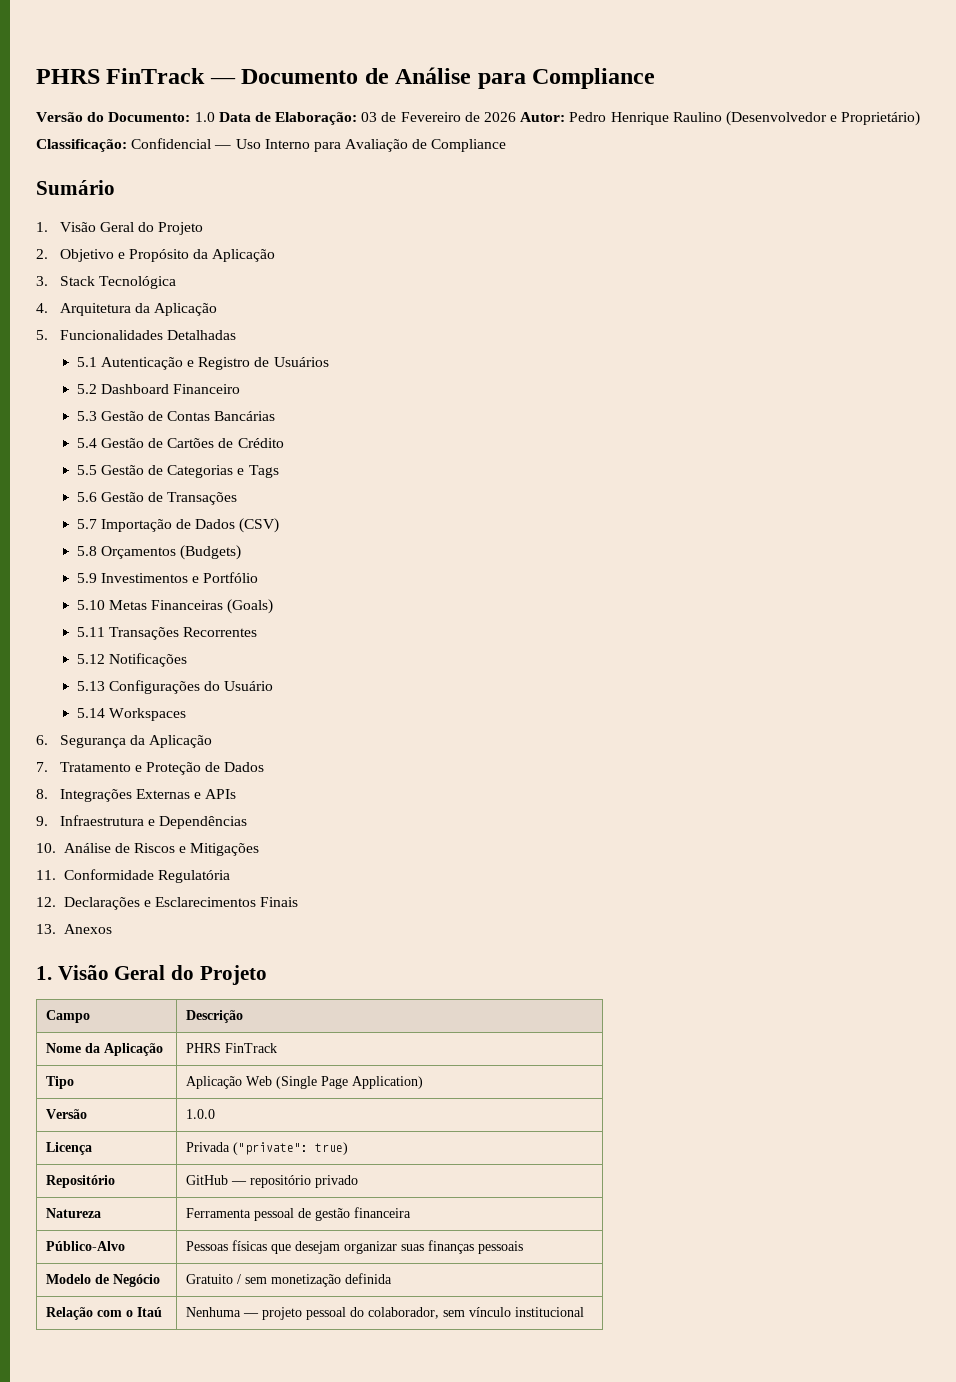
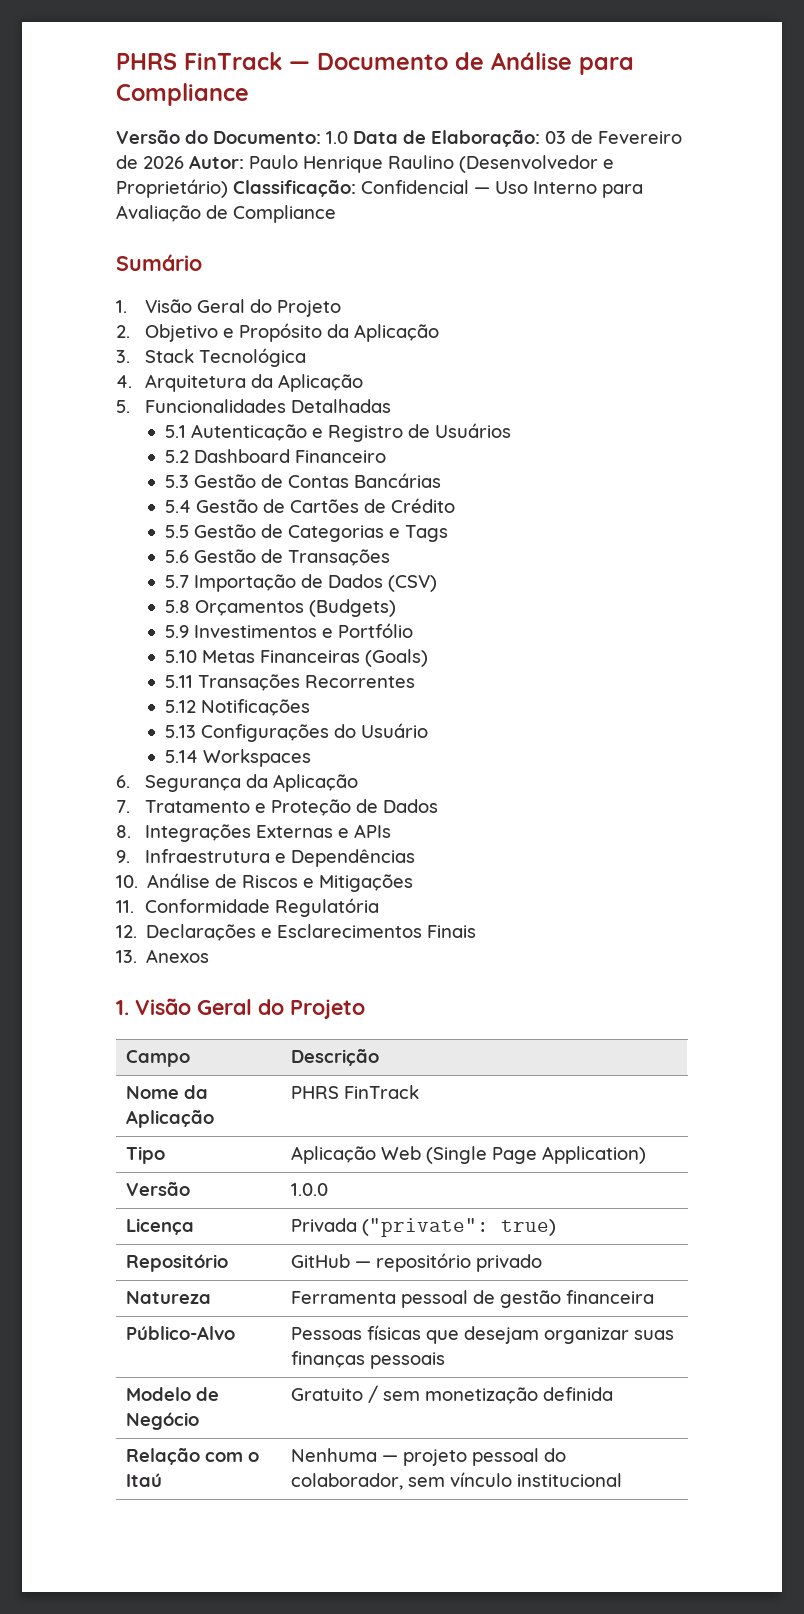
[569,112,607,122] Pedro -> [249,155,298,169] Paulo

